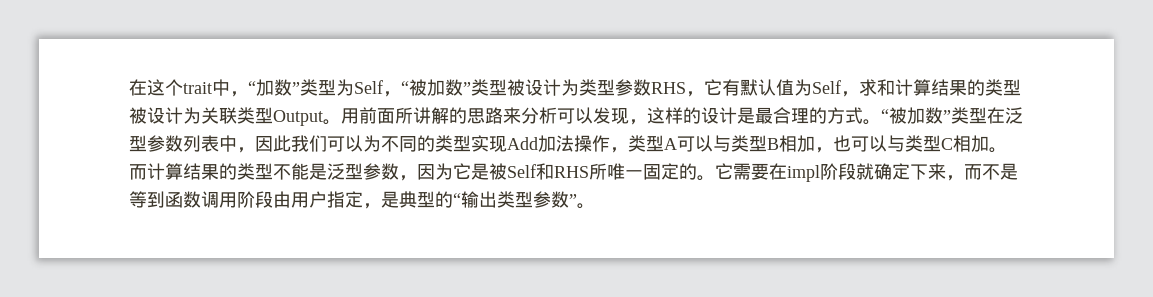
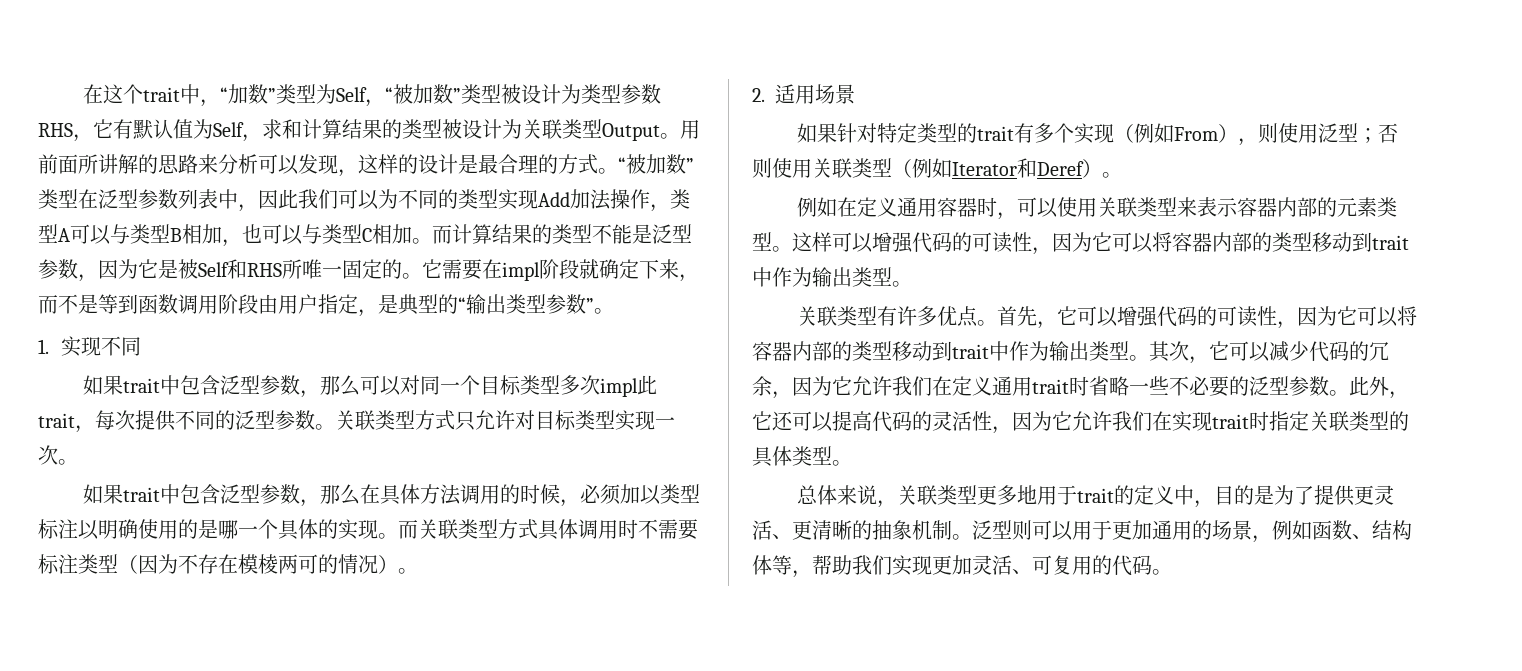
(595, 206) none -> [38,336,142,357] [82,375,657,398] [38,410,675,433] [38,445,78,465] [82,484,700,507] [38,519,698,540] [38,554,418,574] [752,84,856,104] [796,123,1398,146] [752,158,1122,178] [796,197,1397,220] [752,232,1409,255] [752,267,912,287] [796,306,1417,329] [752,341,1389,364] [752,376,1409,399] [752,411,1409,434] [752,446,852,467] [796,485,1394,508] [752,520,1412,543] [752,555,1172,578] // 1.实现不同 // 如果trait中包含泛型参数，那么可以对同一个目标类型多次impl此trait，每次提供不同的泛型参数。关联类型方式只允许对目标类型实现一次。 // 如果trait中包含泛型参数，那么在具体方法调用的时候，必须加以类型标注以明确使用的是哪一个具体的实现。而关联类型方式具体调用时不需要标注类型（因为不存在模棱两可的情况）。 // 2.适用场景 // 如果针对特定类型的trait有多个实现（例如From），则使用泛型；否则使用关联类型（例如Iterator和Deref）。 // 例如在定义通用容器时，可以使用关联类型来表示容器内部的元素类型。这样可以增强代码的可读性，因为它可以将容器内部的类型移动到trait中作为输出类型。 // 关联类型有许多优点。首先，它可以增强代码的可读性，因为它可以将容器内部的类型移动到trait中作为输出类型。其次，它可以减少代码的冗余，因为它允许我们在定义通用trait时省略一些不必要的泛型参数。此外，它还可以提高代码的灵活性，因为它允许我们在实现trait时指定关联类型的具体类型。 // 总体来说，关联类型更多地用于trait的定义中，目的是为了提供更灵活、更清晰的抽象机制。泛型则可以用于更加通用的场景，例如函数、结构体等，帮助我们实现更加灵活、可复用的代码。

